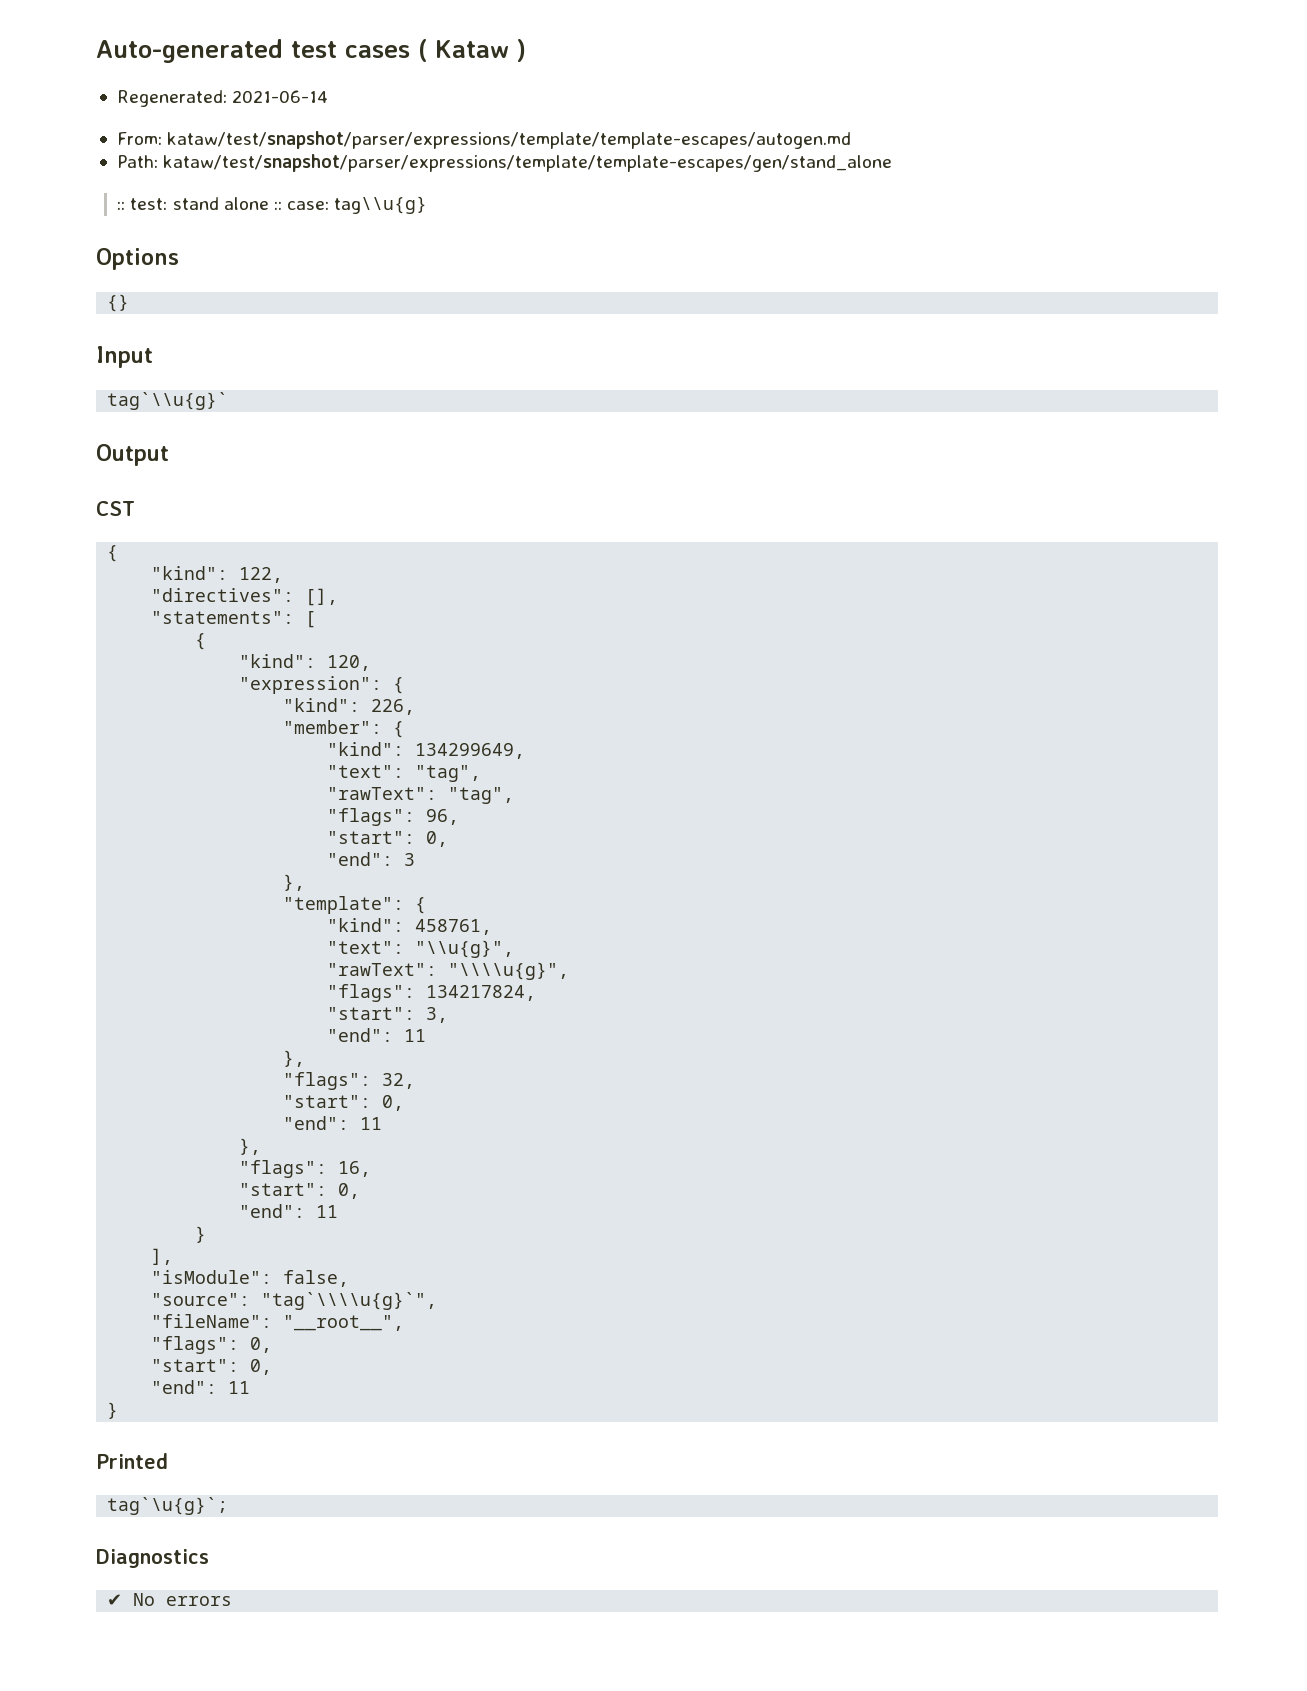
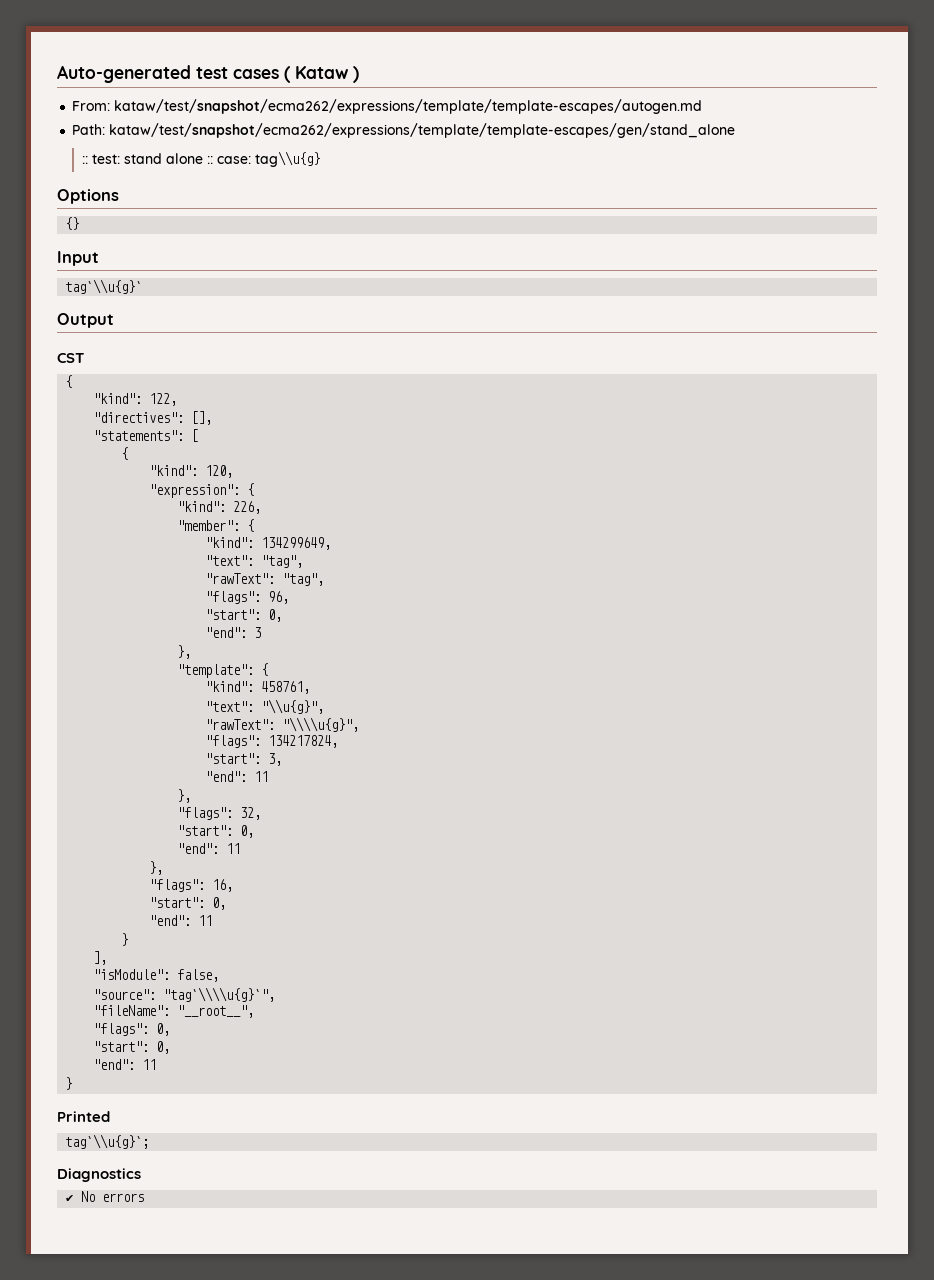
[116,90,329,107] // Regenerated: 2021-06-14 -> (359, 74) none
[167,131,852,149] kataw/test/snapshot/parser/expressions/template/template-escapes/autogen.md -> [114,99,703,114] kataw/test/snapshot/ecma262/expressions/template/template-escapes/autogen.md
[163,154,893,172] kataw/test/snapshot/parser/expressions/template/template-escapes/gen/stand_alone -> [109,123,736,138] kataw/test/snapshot/ecma262/expressions/template/template-escapes/gen/stand_alone
[107,1497,229,1515] tag`\u{g}`; -> [65,1134,150,1149] tag`\\u{g}`;

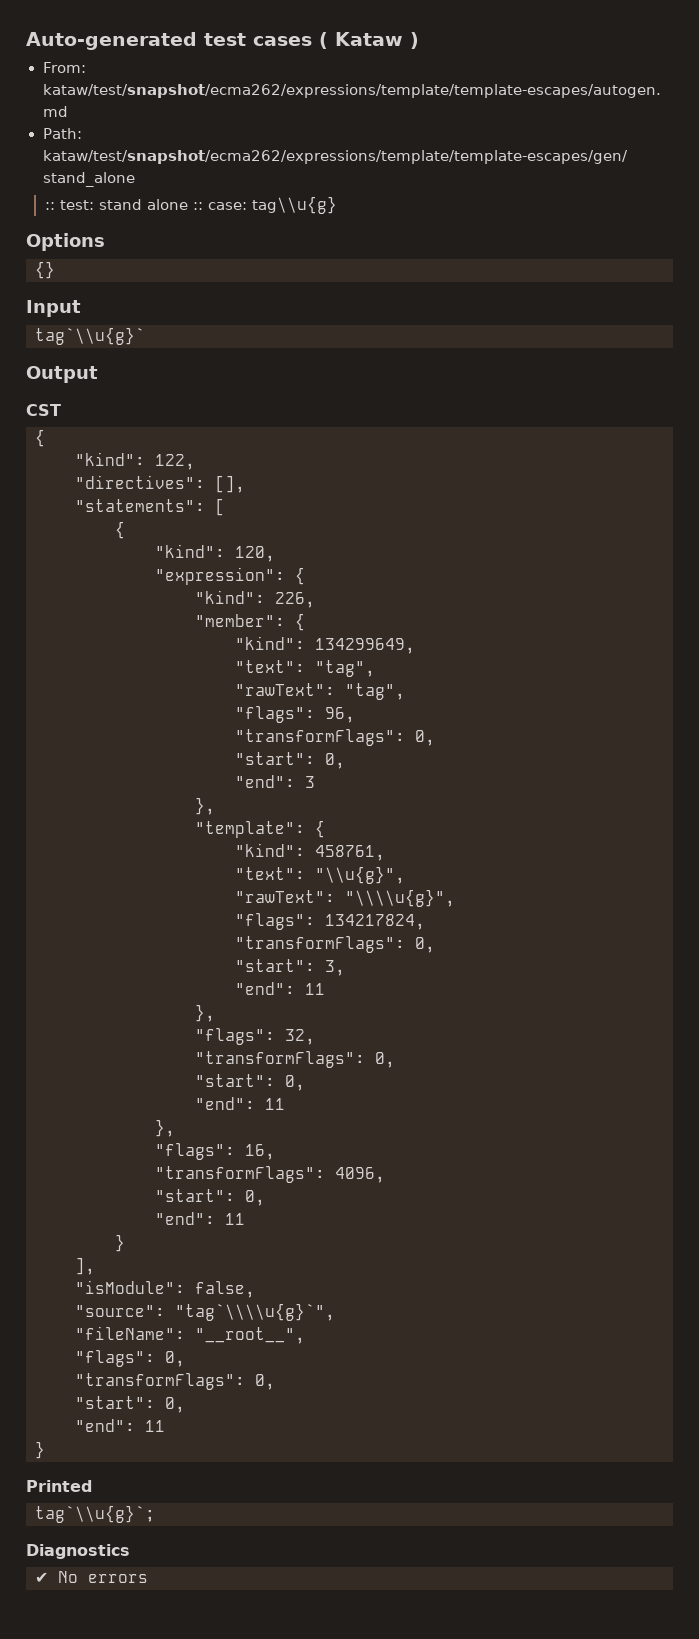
(290, 597) none -> [235,729,435,746] // "transformFlags": 0,
(339, 741) none -> [235,936,435,953] // "transformFlags": 0,
(262, 813) none -> [195,1051,395,1068] // "transformFlags": 0,
(234, 885) none -> [155,1166,385,1183] // "transformFlags": 4096,
(171, 1029) none -> [75,1373,275,1390] // "transformFlags": 0,

